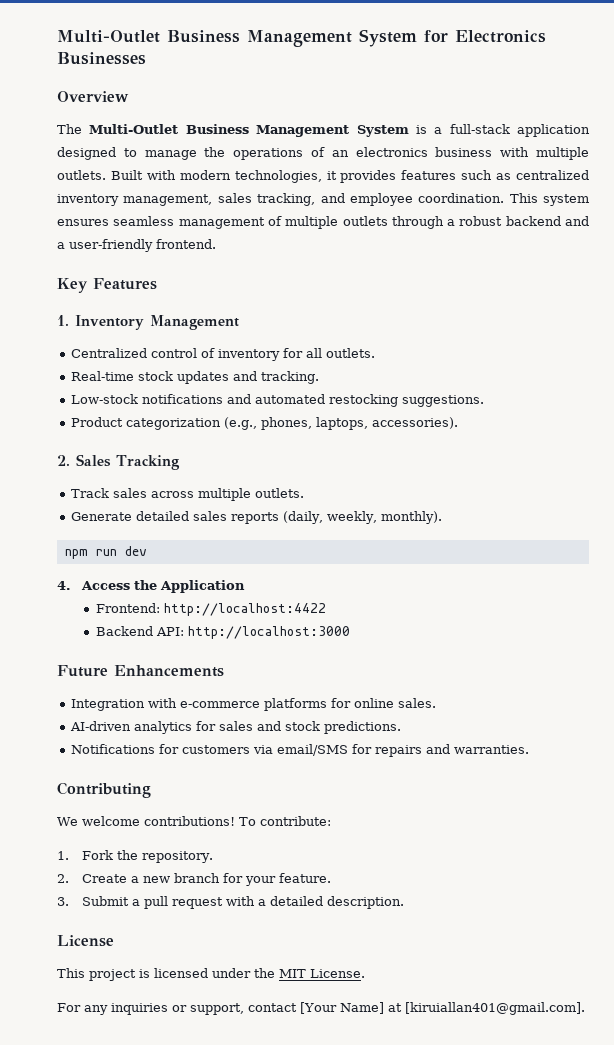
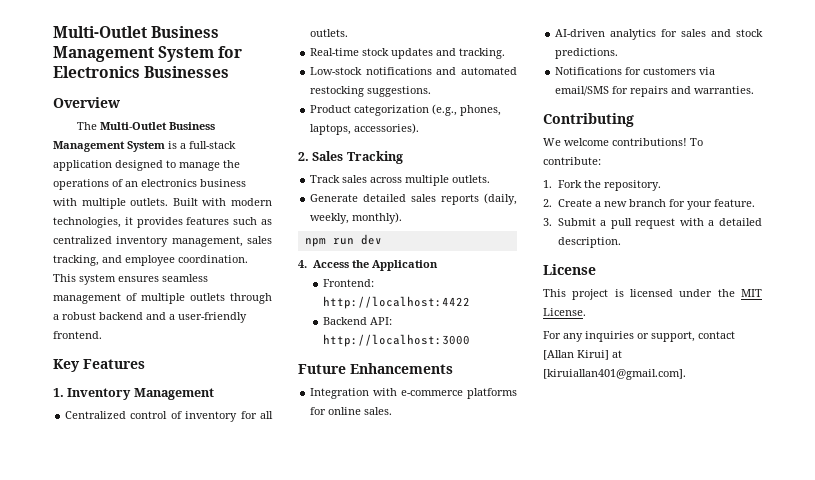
[300,1002,384,1014] [Your Name] -> [543,350,609,360] [Allan Kirui]

